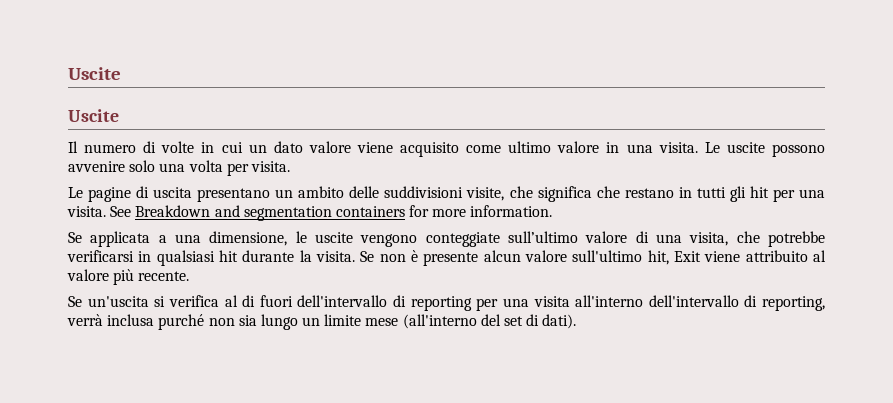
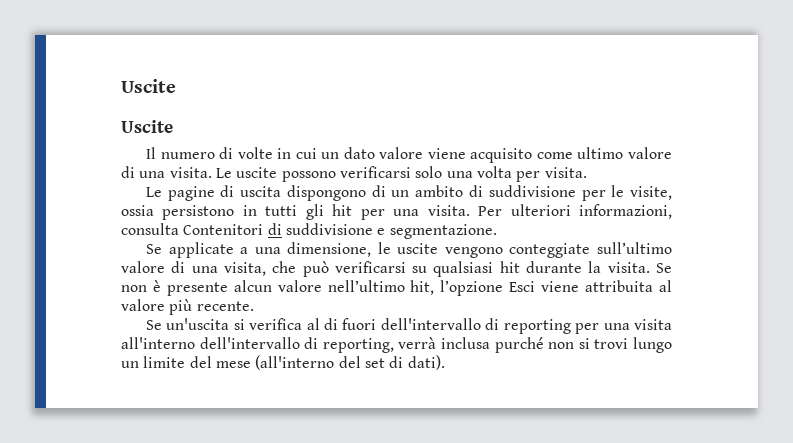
[606,142,620,153] in -> [121,166,135,178] di
[68,161,125,172] avvenire -> [339,166,411,178] verificarsi
[197,186,674,202] presentano un ambito delle suddivisioni visite, che significa che restano -> [286,185,672,201] [121,205,235,220] dispongono di un ambito di suddivisione per le visite, ossia persistono
[110,205,553,221] [68,231,151,247] See Breakdown and segmentation containers for more information. // Se applicata -> [478,204,672,219] [121,223,497,239] [145,242,234,258] Per ulteriori informazioni, consulta Contenitori di suddivisione e segmentazione. // Se applicate
[768,231,826,247] [67,250,152,262] potrebbe verificarsi in -> [302,261,428,277] può verificarsi su
[572,250,808,265] sull'ultimo hit, Exit viene attribuito -> [327,280,654,296] nell’ultimo hit, l’opzione Esci viene attribuita
[238,315,257,326] sia -> [578,338,629,349] si trovi
(362, 320) none -> [189,356,212,368] del

